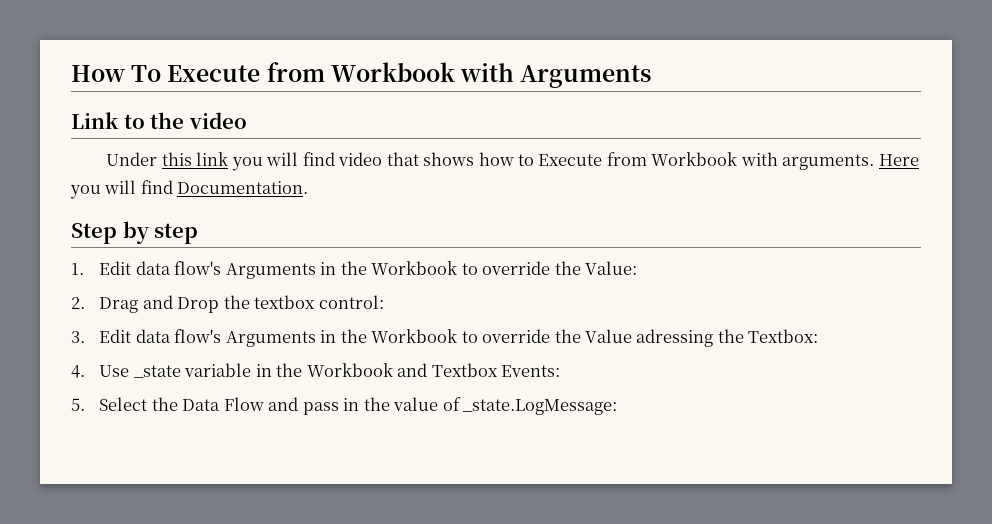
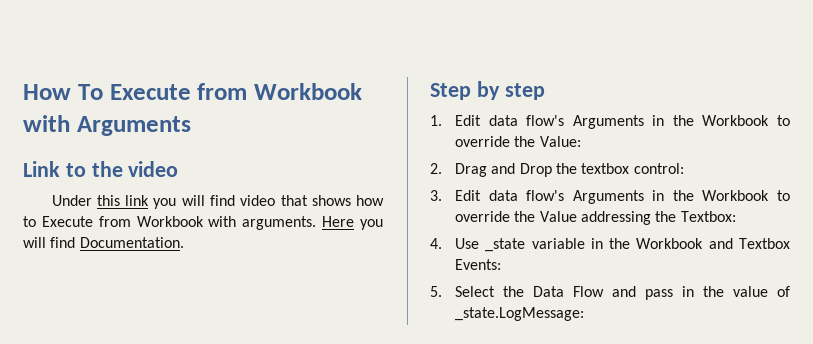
[636,329,714,347] adressing -> [581,211,652,225] addressing

